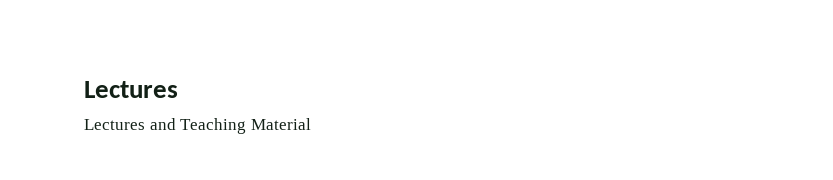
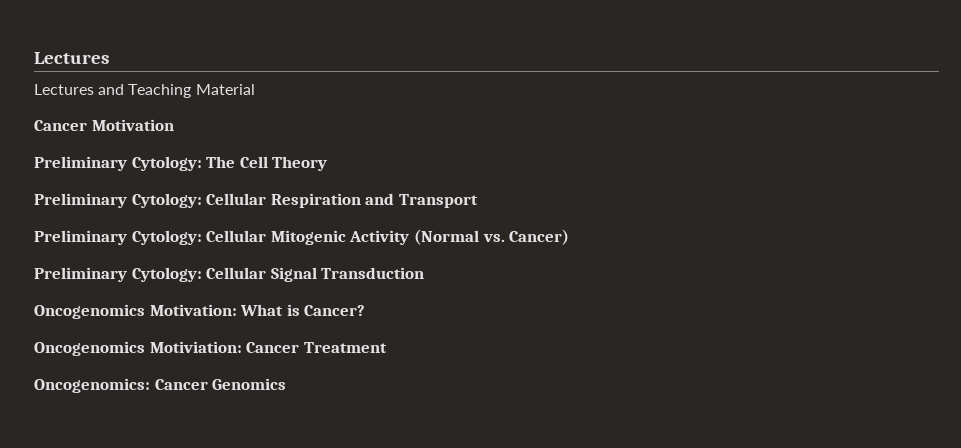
(311, 124) none -> [34,119,174,131] [34,156,328,171] [34,193,478,208] [34,229,570,245] [34,267,425,282] [34,304,366,319] [34,341,387,356] [34,378,287,393] // Cancer Motivation // Preliminary Cytology: The Cell Theory // Preliminary Cytology: Cellular Respiration and Transport // Preliminary Cytology: Cellular Mitogenic Activity (Normal vs. Cancer) // Preliminary Cytology: Cellular Signal Transduction // Oncogenomics Motivation: What is Cancer? // Oncogenomics Motiviation: Cancer Treatment // Oncogenomics: Cancer Genomics

